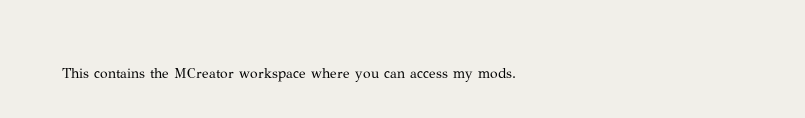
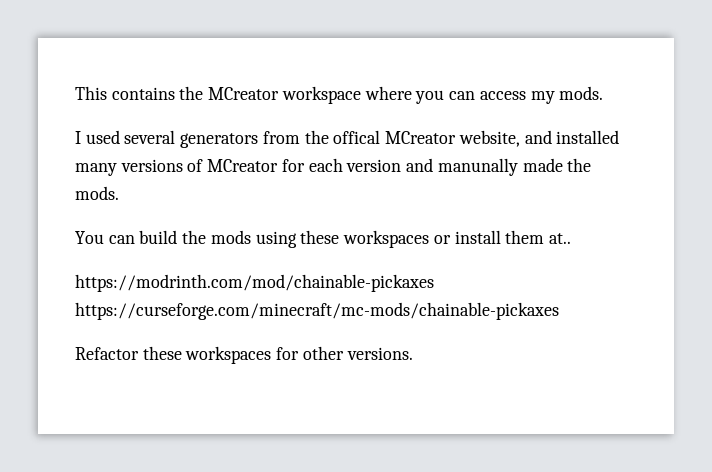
(516, 73) none -> [75,130,620,148] [75,158,592,176] [75,186,119,200] [75,230,571,248] [75,274,434,292] [75,302,559,320] [75,346,413,364] // I used several generators from the offical MCreator website, and installed many versions of MCreator for each version and manunally made the mods. // You can build the mods using these workspaces or install them at.. // https://modrinth.com/mod/chainable-pickaxes https://curseforge.com/minecraft/mc-mods/chainable-pickaxes // Refactor these workspaces for other versions.

